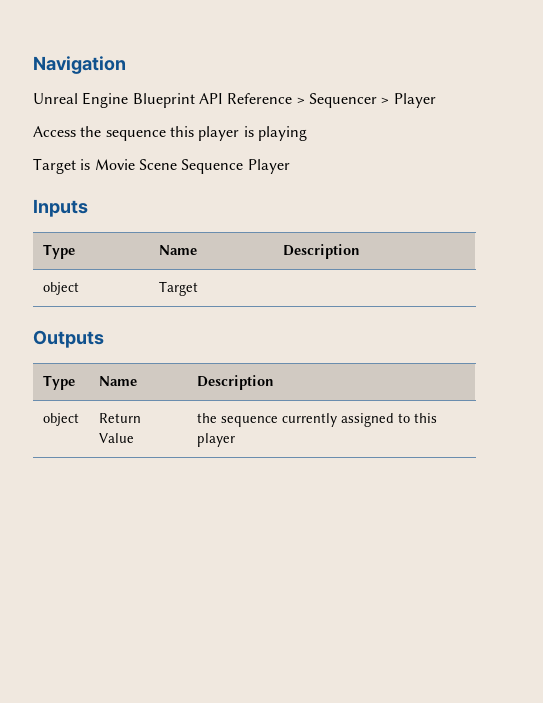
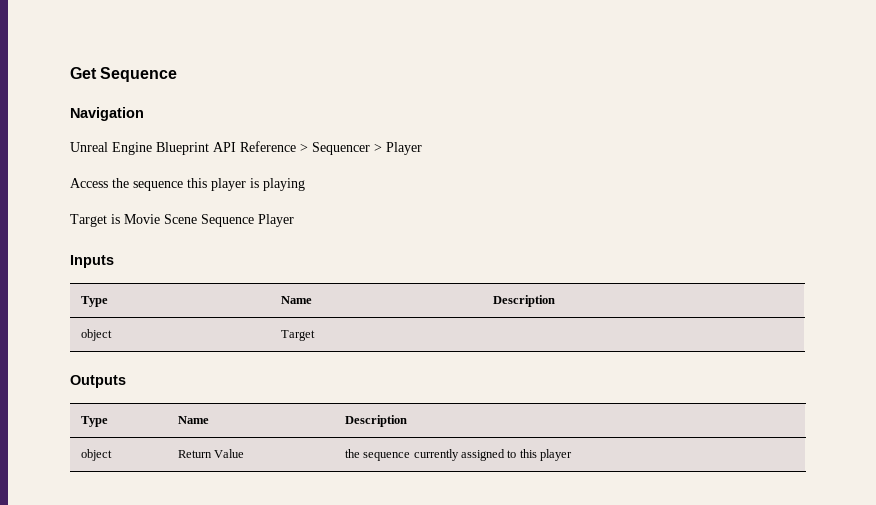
(33, 65) none -> [70,67,178,82] Get Sequence //

